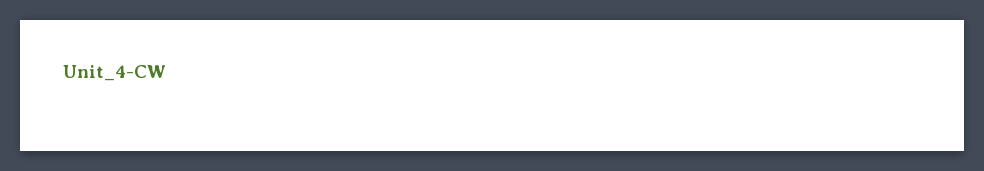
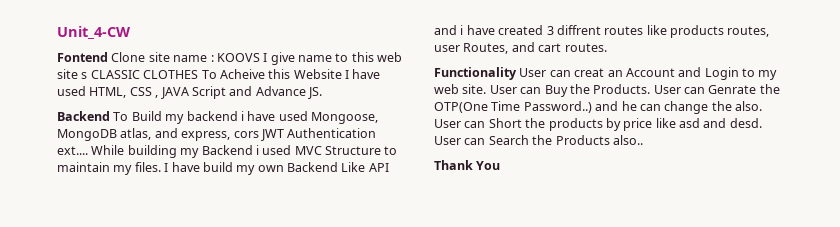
(166, 73) none -> [57,52,403,65] [57,69,381,79] [57,86,322,99] [57,111,378,124] [57,128,377,141] [57,145,398,158] [57,162,389,175] [434,25,770,38] [434,42,607,54] [434,67,778,80] [434,84,780,97] [434,101,762,114] [434,118,762,131] [434,135,643,145] [434,160,501,170] // Fontend Clone site name : KOOVS I give name to this web site s CLASSIC CLOTHES To Acheive this Website I have used HTML, CSS , JAVA Script and Advance JS. // Backend To Build my backend i have used Mongoose, MongoDB atlas, and express, cors JWT Authentication ext.... While building my Backend i used MVC Structure to maintain my files. I have build my own Backend Like API and i have created 3 diffrent routes like products routes, user Routes, and cart routes. // Functionality User can creat an Account and Login to my web site. User can Buy the Products. User can Genrate the OTP(One Time Password..) and he can change the also. User can Short the products by price like asd and desd. User can Search the Products also.. // Thank You

